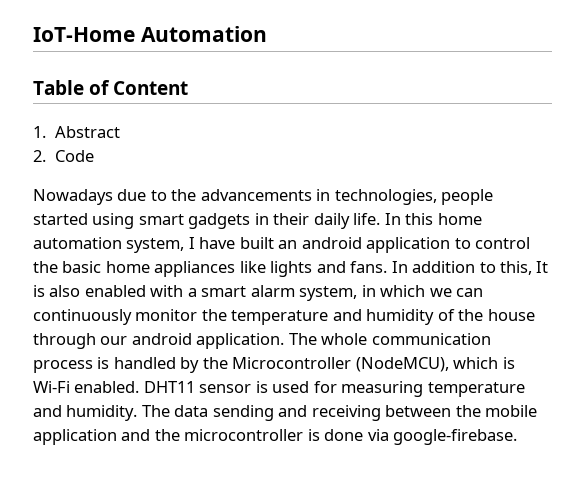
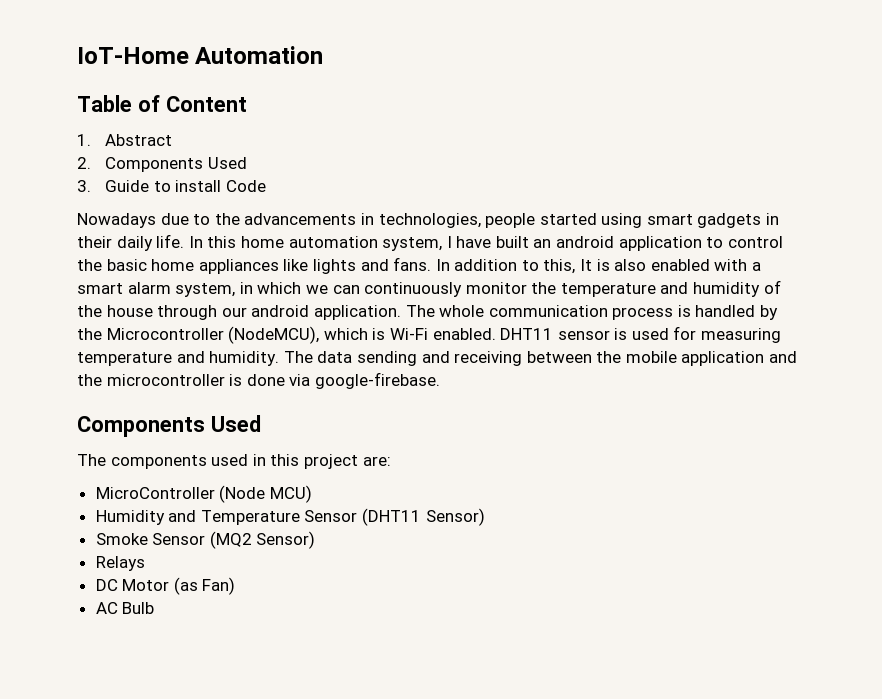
(46, 156) none -> [105,157,247,172] [77,180,222,192] Components Used // 3. Guide to install
(518, 437) none -> [77,415,261,437] [77,454,391,469] [95,485,312,503] [95,508,485,526] [95,531,316,549] [95,556,145,571] [95,577,236,595] [95,602,155,614] // Components Used // The components used in this project are: // MicroController (Node MCU) // Humidity and Temperature Sensor (DHT11 Sensor) // Smoke Sensor (MQ2 Sensor) // Relays // DC Motor (as Fan) // AC Bulb

